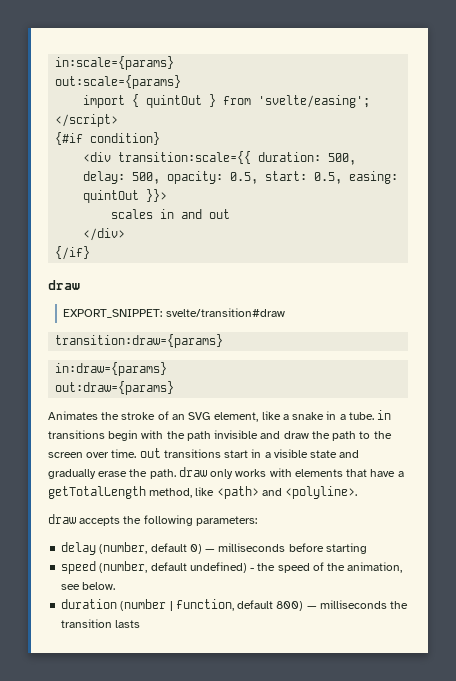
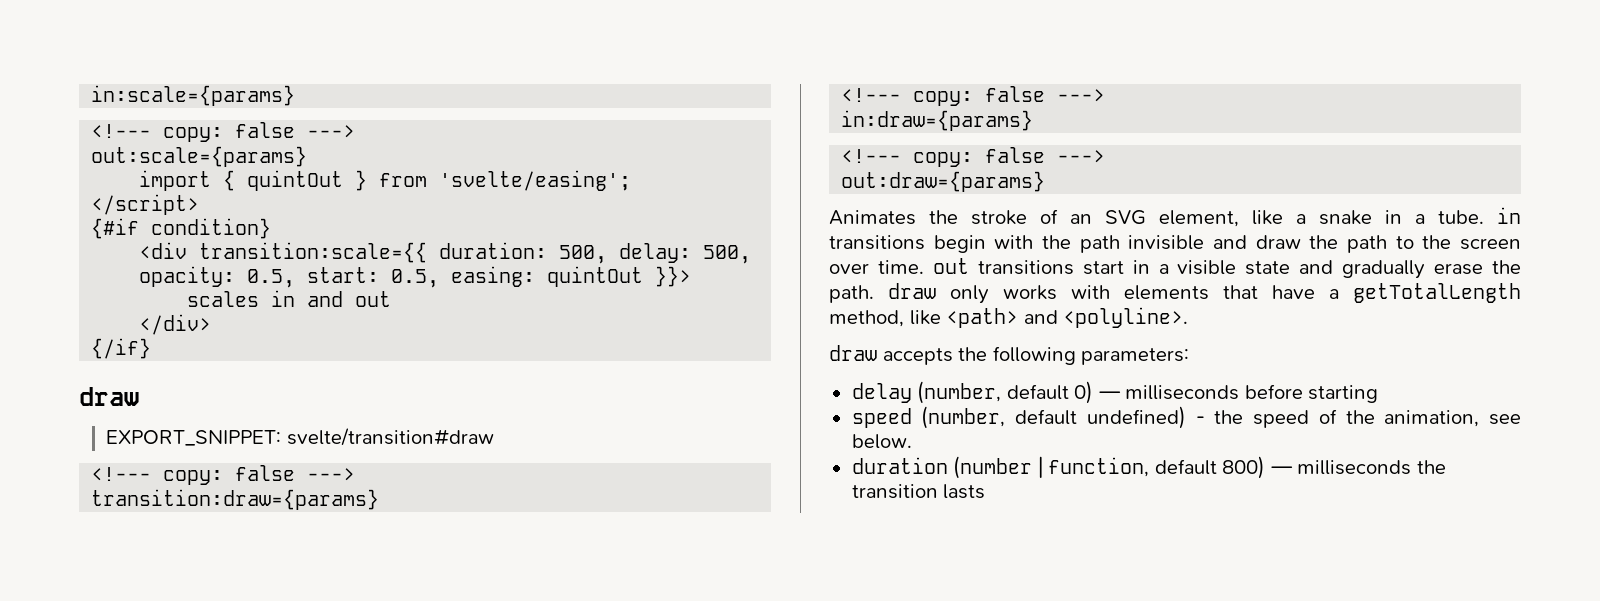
(175, 63) none -> [91,122,356,142] // <!--- copy: false --->
[55,334,224,348] [55,362,168,376] transition:draw={params} // in:draw={params} -> [91,465,356,485] [91,489,380,510] [841,86,1106,106] [841,110,1034,131] [841,147,1106,167] <!--- copy: false ---> // transition:draw={params} // <!--- copy: false ---> // in:draw={params} // <!--- copy: false --->

